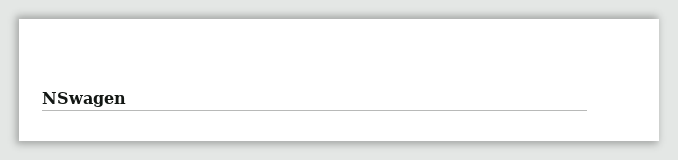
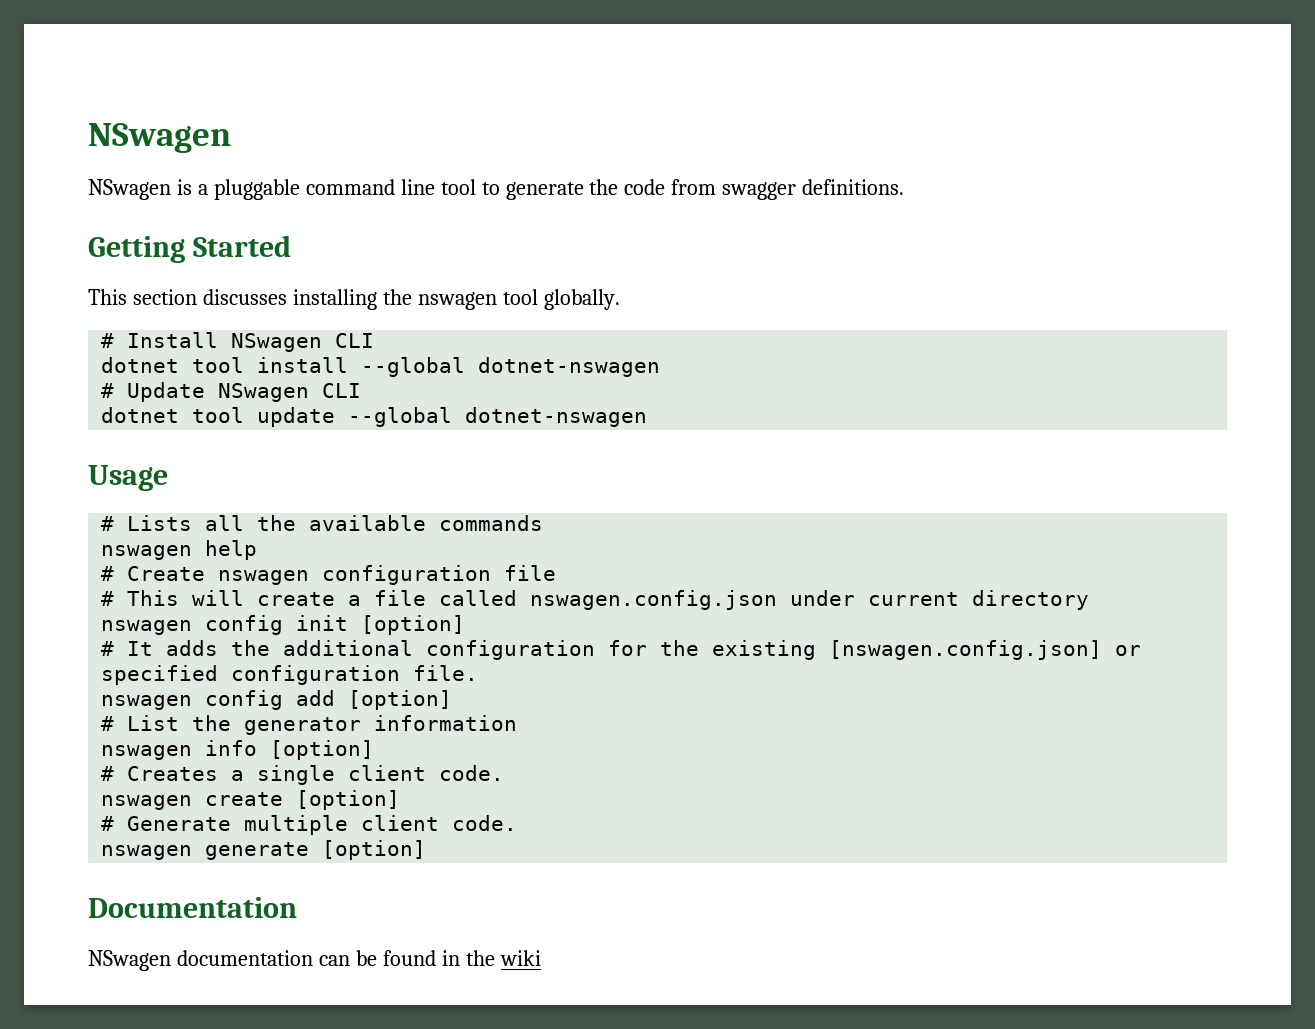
[42,92,126,107] NSwagen -> [88,123,231,153] [88,179,905,200] [88,235,291,263] [88,289,620,310] [101,332,375,352] [101,357,661,377] [101,382,362,402] [101,407,648,427] [88,465,168,491] [101,515,544,531] [101,540,258,560] [101,565,557,585] [101,590,1090,610] [101,615,466,635] [101,640,1142,660] [101,665,479,685] [101,690,453,710] [101,715,518,735] [101,740,375,760] [101,765,505,785] [101,790,401,810] [101,815,518,835] [101,840,427,860] [88,897,297,918] [88,950,541,971] NSwagen // NSwagen is a pluggable command line tool to generate the code from swagger definitions. // Getting Started // This section discusses installing the nswagen tool globally. // # Install NSwagen CLI // dotnet tool install --global dotnet-nswagen // # Update NSwagen CLI // dotnet tool update --global dotnet-nswagen // Usage // # Lists all the available commands // nswagen help // # Create nswagen configuration file // # This will create a file called nswagen.config.json under current directory // nswagen config init [option] // # It adds the additional configuration for the existing [nswagen.config.json] or specified configuration file. // nswagen config add [option] // # List the generator information // nswagen info [option] // # Creates a single client code. // nswagen create [option] // # Generate multiple client code. // nswagen generate [option] // Documentation // NSwagen documentation can be found in the wiki

